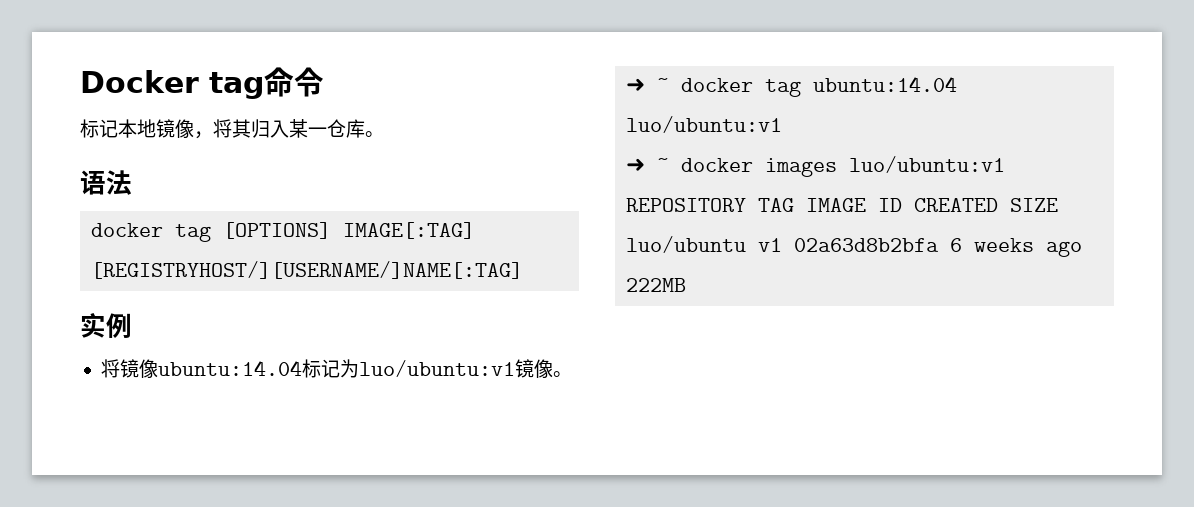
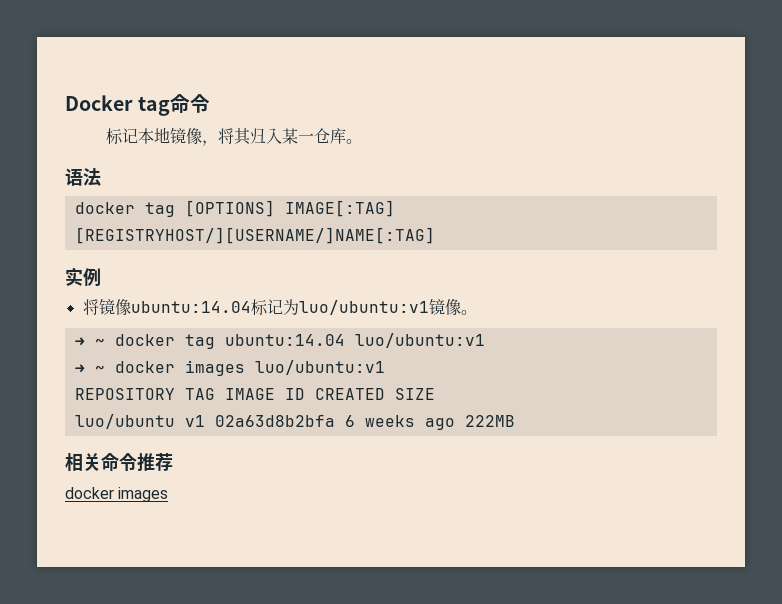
(687, 285) none -> [65,453,173,472] [65,487,169,502] // 相关命令推荐 // docker images

